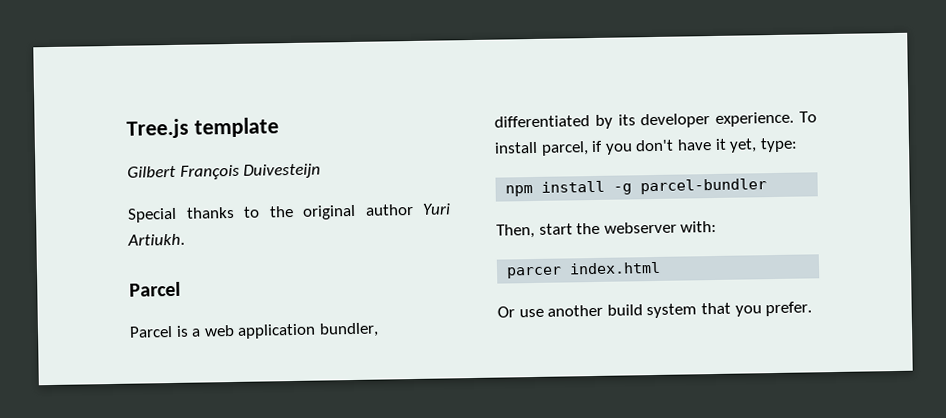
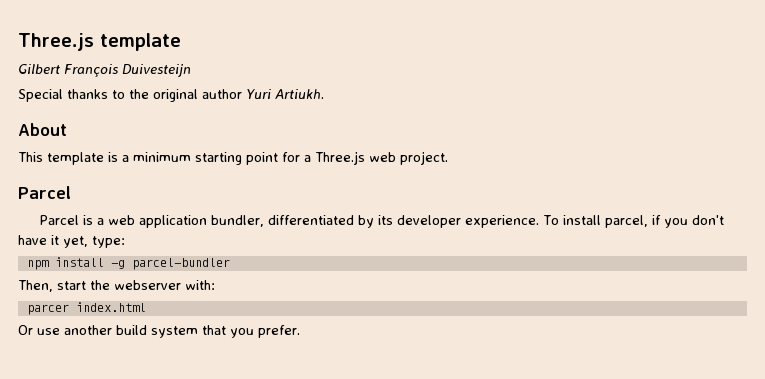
[126,118,189,139] Tree.js -> [18,33,94,51] Three.js
(185, 239) none -> [18,123,67,136] [18,151,448,165] // About // This template is a minimum starting point for a Three.js web project.

